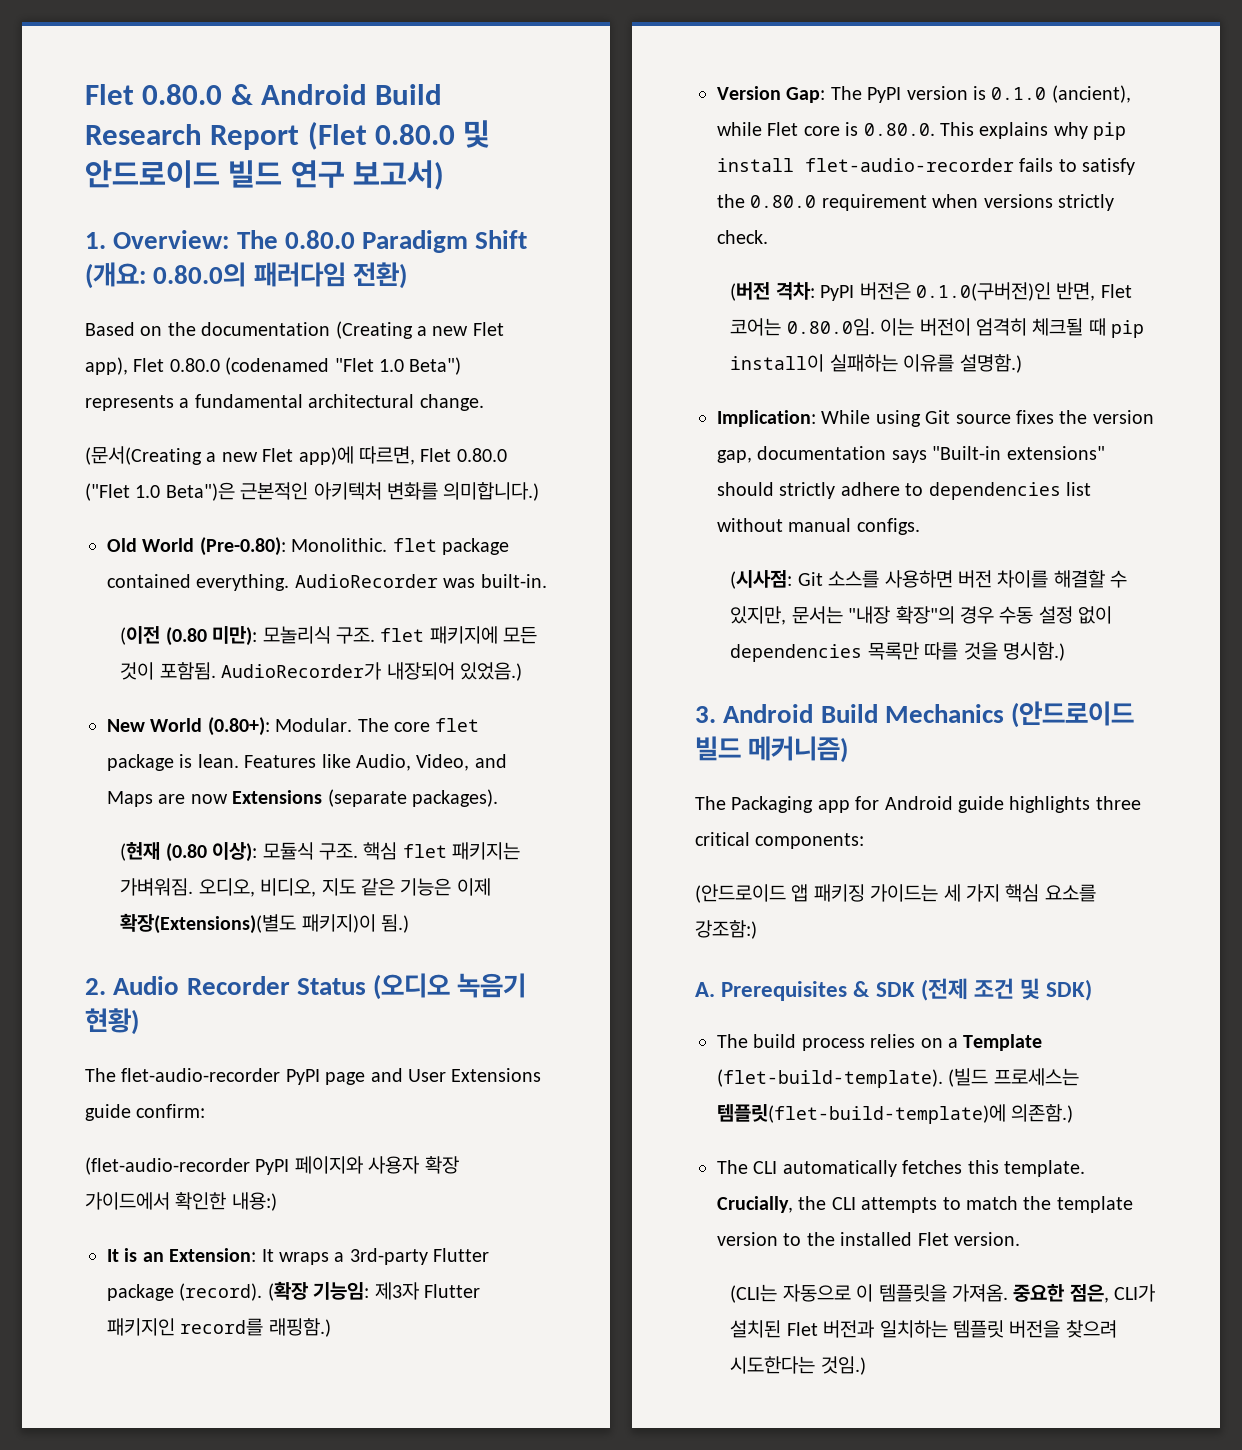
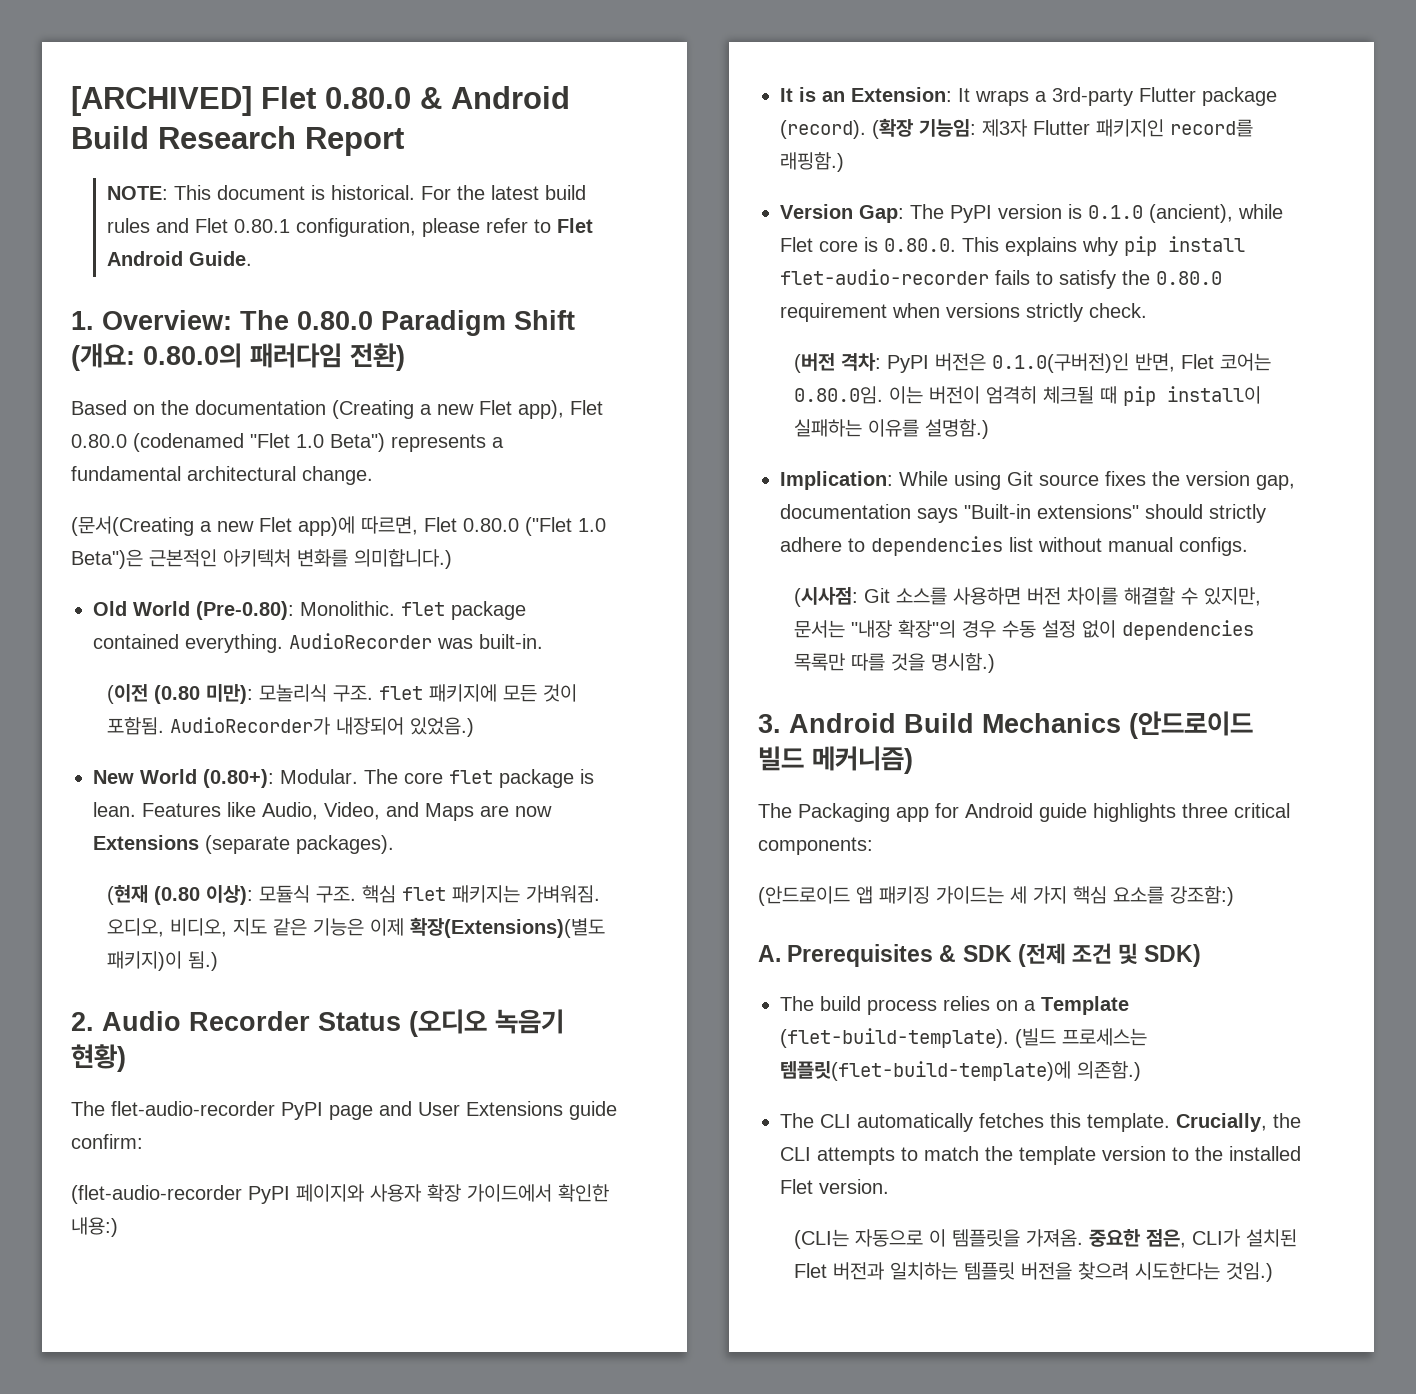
(85, 94) none -> [71,86,252,116] [ARCHIVED]
[307,120,491,150] [85,160,445,190] (Flet 0.80.0 및 안드로이드 빌드 연구 보고서) -> [107,185,587,200] [107,218,594,237] [107,251,253,266] // NOTE: This document is historical. For the latest build rules and Flet 0.80.1 configuration, please refer to Flet Android Guide.

